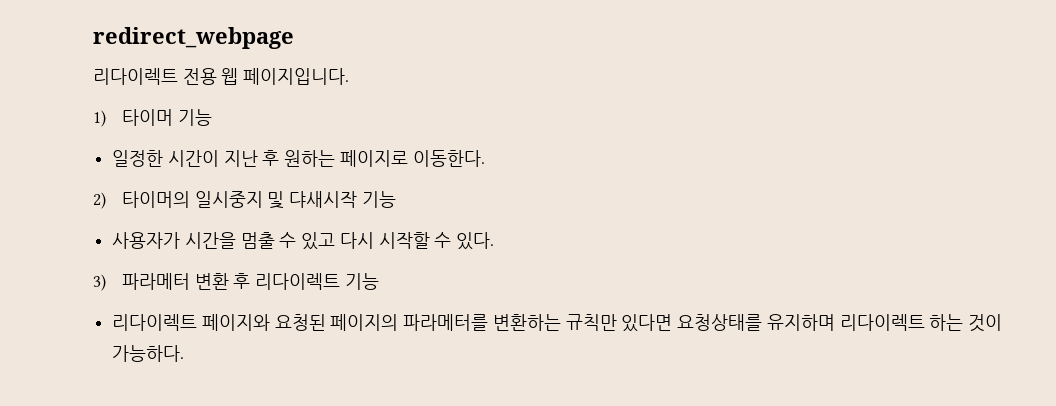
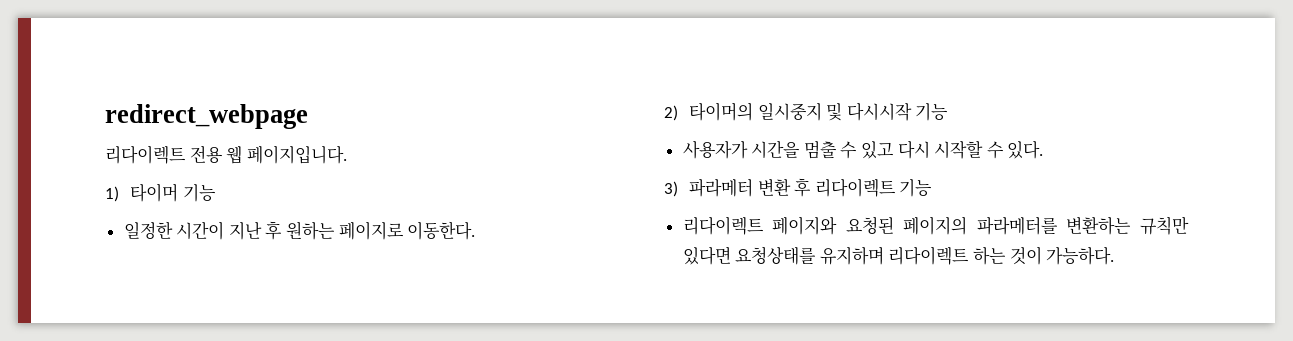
[288,191,357,208] 댜새시작 -> [846,103,912,121] 다시시작

